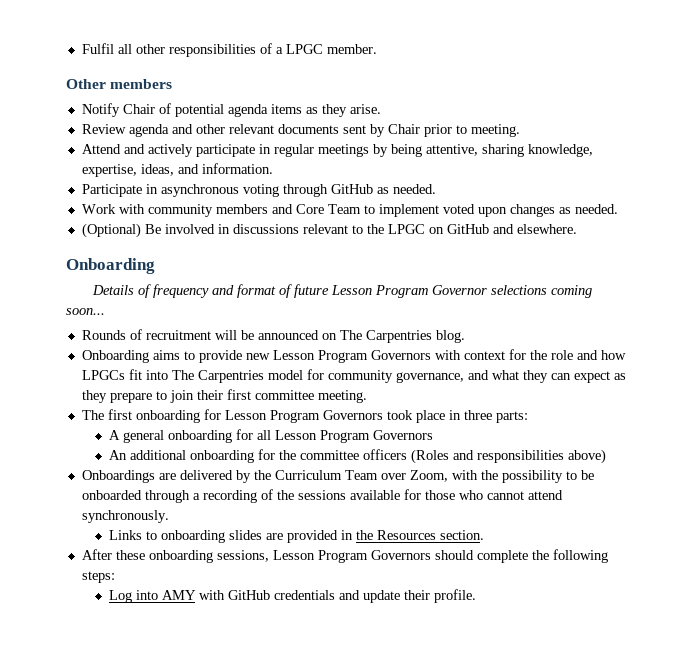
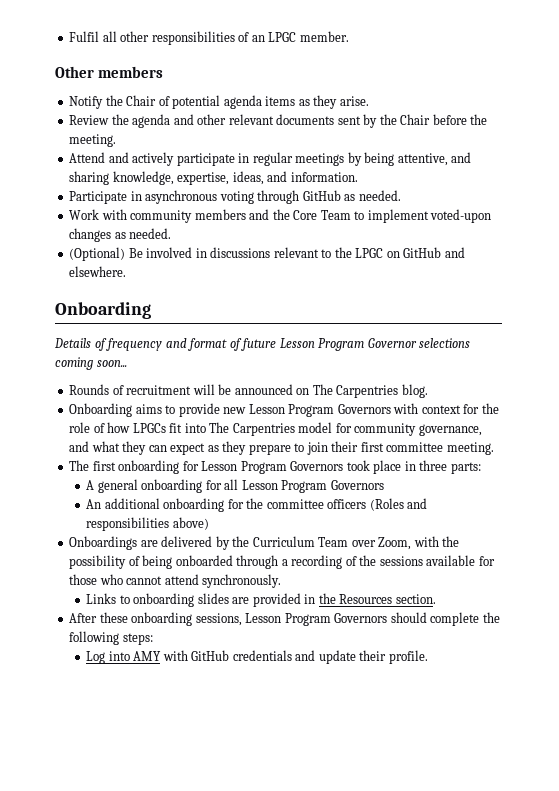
[275,47,283,54] a -> [251,35,265,42] an
(120, 110) none -> [105,95,123,106] the
(126, 129) none -> [111,114,129,125] the
[387,124,467,137] Chair prior to -> [379,114,488,125] the Chair before the
(478, 150) none -> [451,152,472,163] and
(293, 209) none -> [272,209,290,220] the
[442,204,507,217] voted upon -> [430,209,492,223] voted-upon
[576,350,598,360] and -> [93,423,105,433] of
[565,470,594,480] to be -> [128,555,173,569] of being

